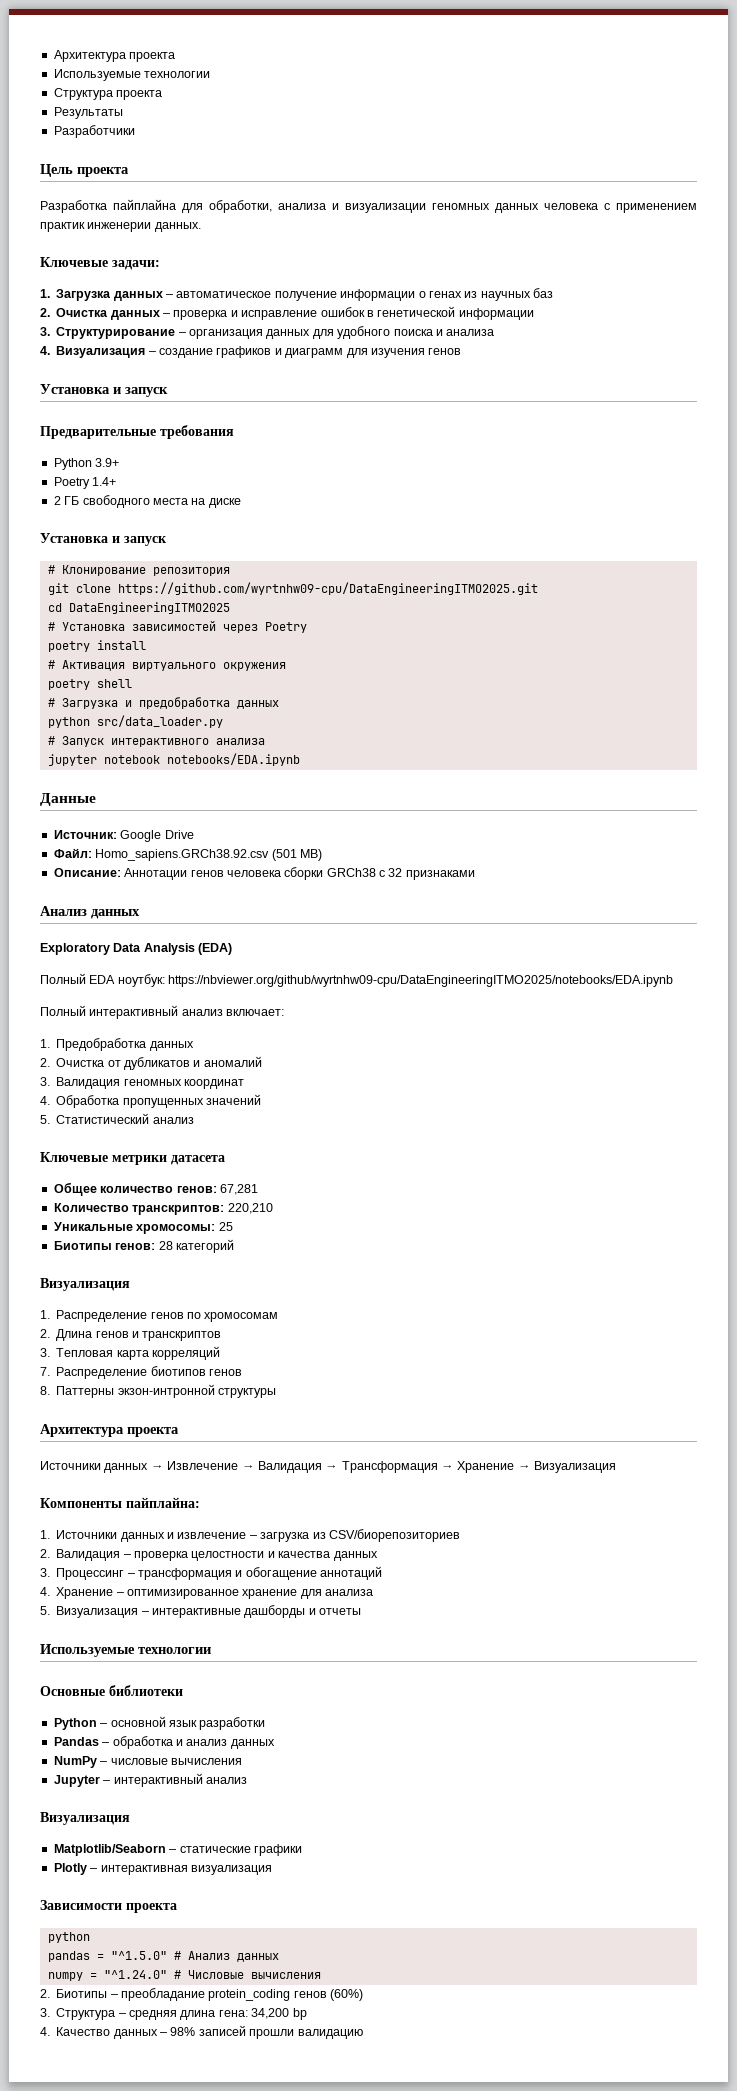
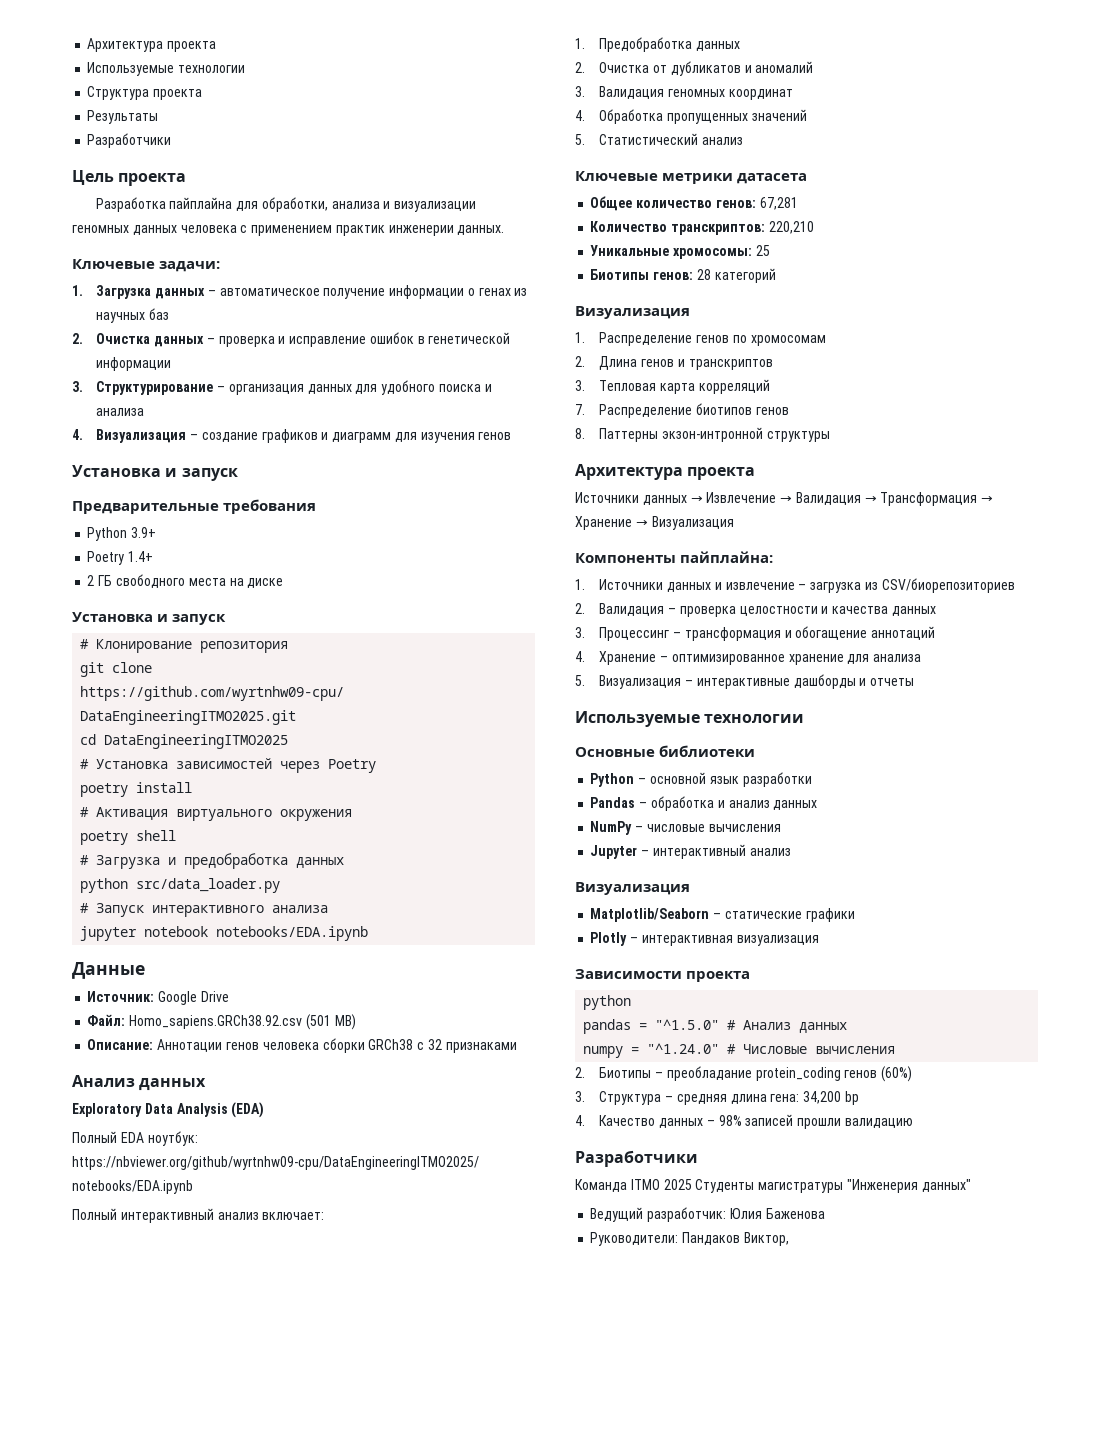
(363, 2034) none -> [575,1150,698,1167] [575,1179,971,1193] [590,1207,825,1222] [590,1232,789,1246] // Разработчики // Команда ITMO 2025 Студенты магистратуры "Инженерия данных" // Ведущий разработчик: Юлия Баженова // Руководители: Пандаков Виктор,

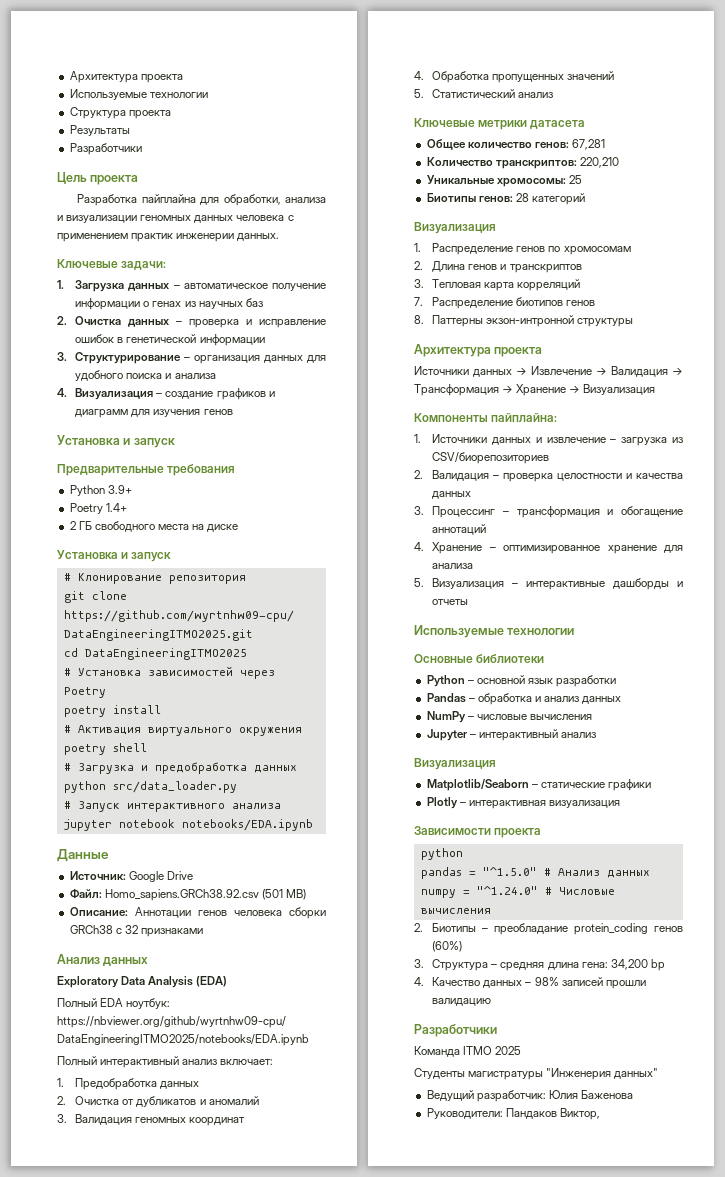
(692, 1184) none -> (522, 1050) //

